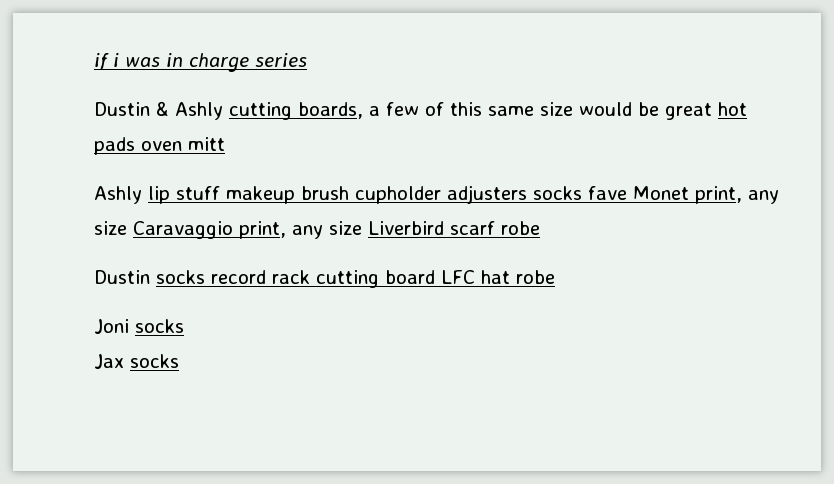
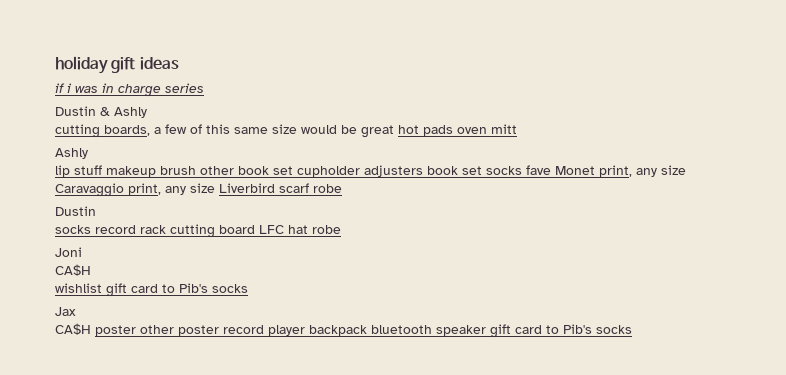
(94, 61) none -> [55,56,179,74] holiday gift ideas //
(223, 111) none -> (147, 112) //
(142, 195) none -> (88, 153) //
[355,185,527,204] cupholder adjusters -> [200,165,482,177] other book set cupholder adjusters book set
(150, 277) none -> (96, 211) //
[135,319,184,333] [94,354,124,369] socks // Jax -> [55,264,91,276] [55,283,248,297] [55,307,76,316] [55,323,592,338] // CA$H // wishlist gift card to Pib's socks // Jax // CA$H poster other poster record player backpack bluetooth speaker gift card to Pib's

